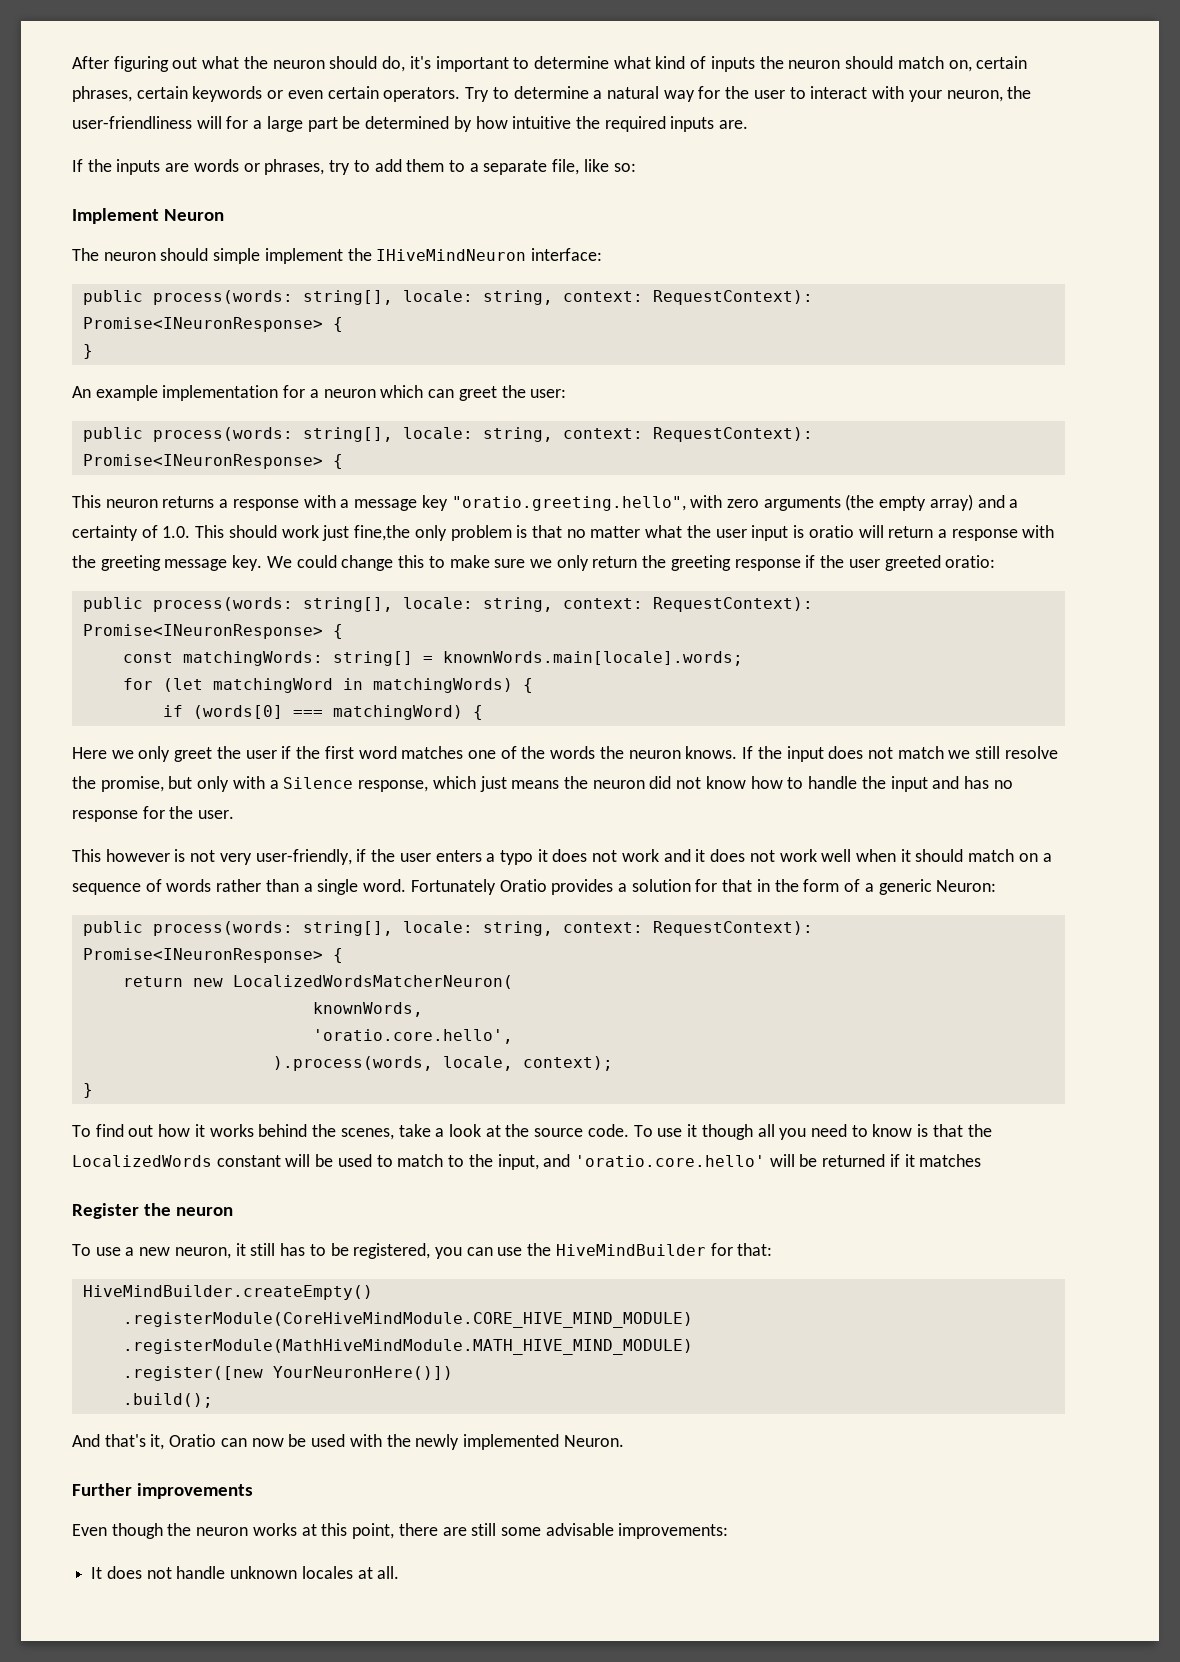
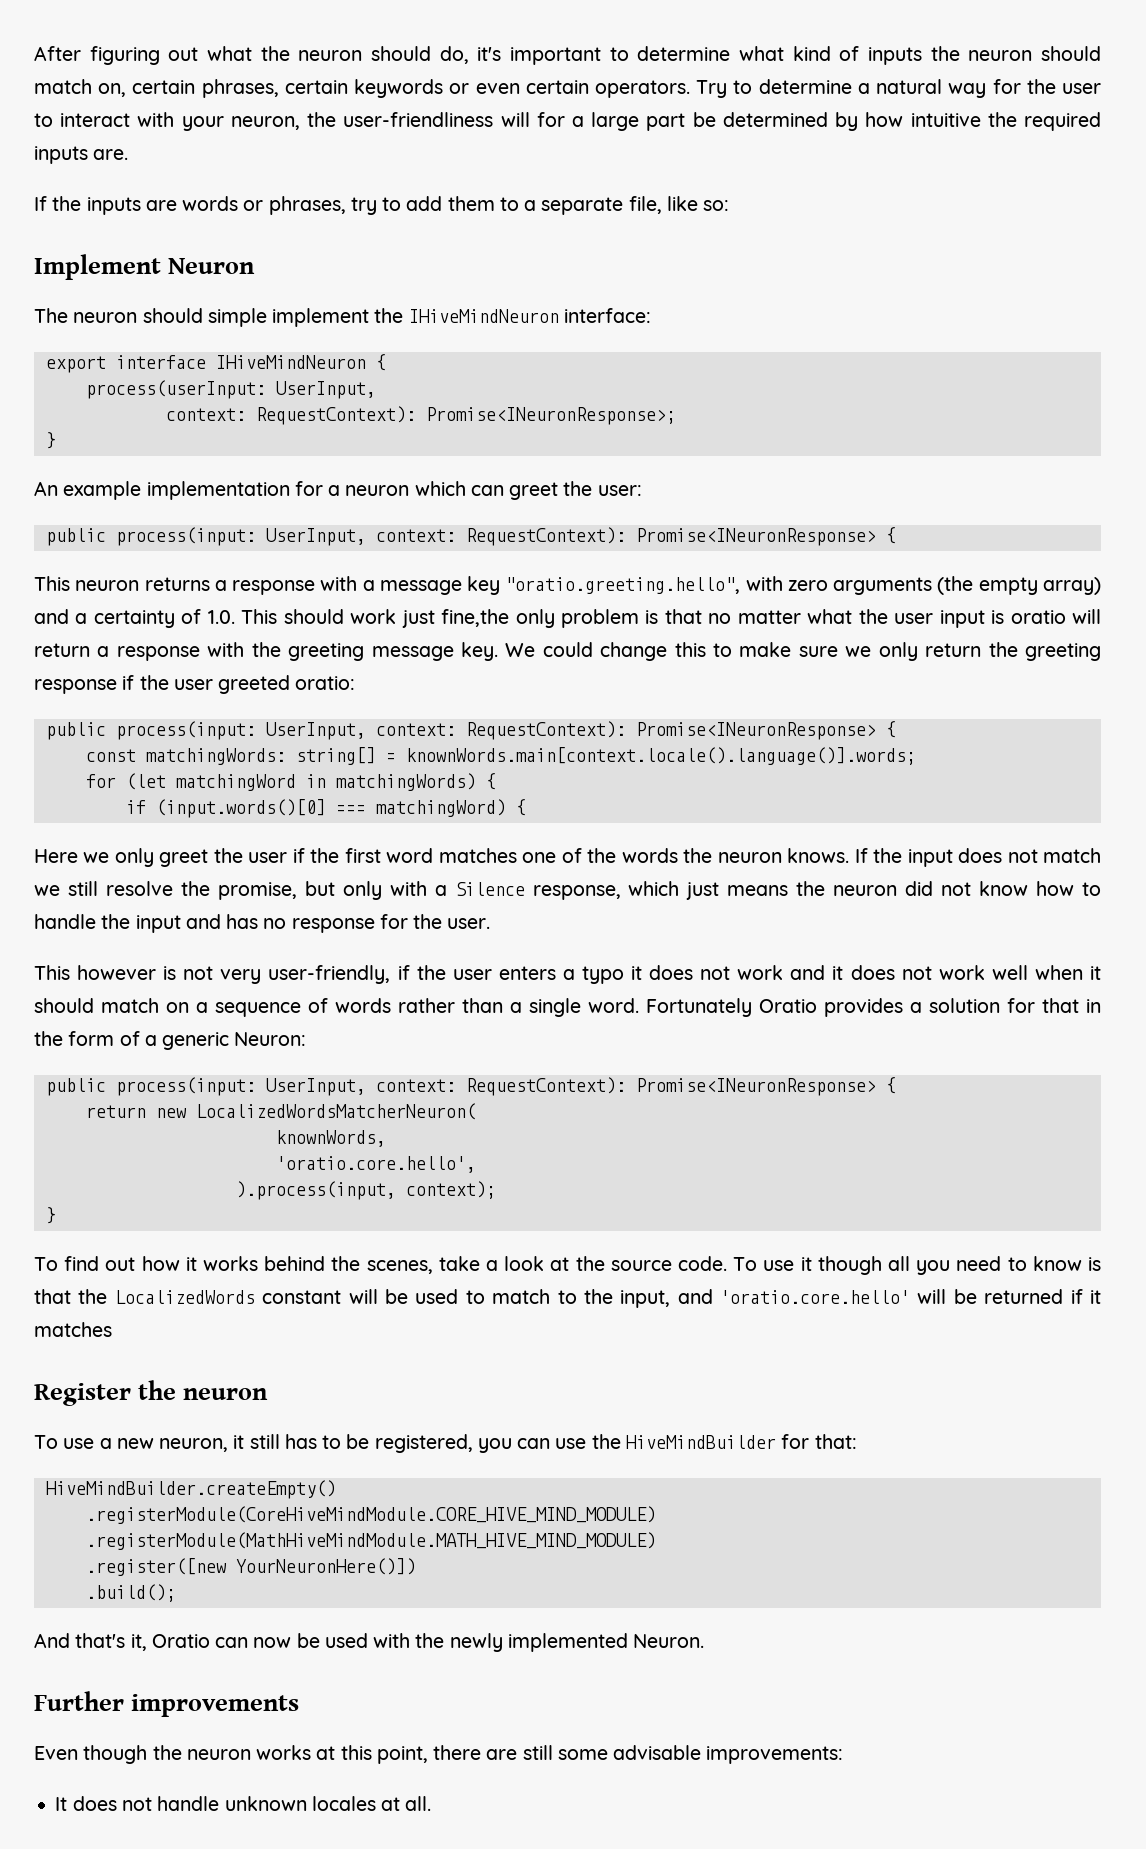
[82,290,813,305] [82,317,343,332] public process(words: string[], locale: string, context: RequestContext): Promise<INeuronResponse> { -> [45,354,386,373] [85,380,376,399] [165,406,676,425] export interface IHiveMindNeuron { // process(userInput: UserInput, // context: RequestContext): Promise<INeuronResponse>;
[152,427,553,442] process(words: string[], locale: string, -> [115,527,366,546] process(input: UserInput,
[152,597,553,612] process(words: string[], locale: string, -> [115,721,366,740] process(input: UserInput,
[442,651,743,666] knownWords.main[locale].words; -> [405,747,916,765] knownWords.main[context.locale().language()].words;
[192,705,283,719] (words[0] -> [155,799,326,818] (input.words()[0]
[152,921,553,936] process(words: string[], locale: string, -> [115,1077,366,1096] process(input: UserInput,
[272,1056,513,1071] ).process(words, locale, -> [235,1181,396,1200] ).process(input,

